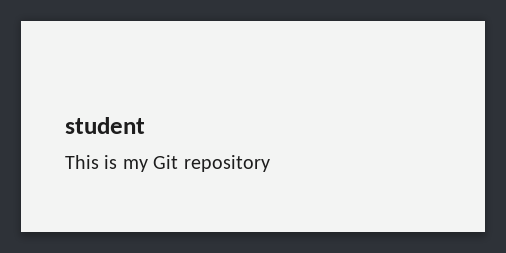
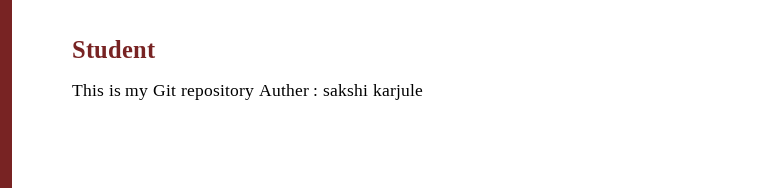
[65,117,145,134] student -> [72,40,156,58] Student
(270, 163) none -> [258,84,423,100] Auther : sakshi karjule

